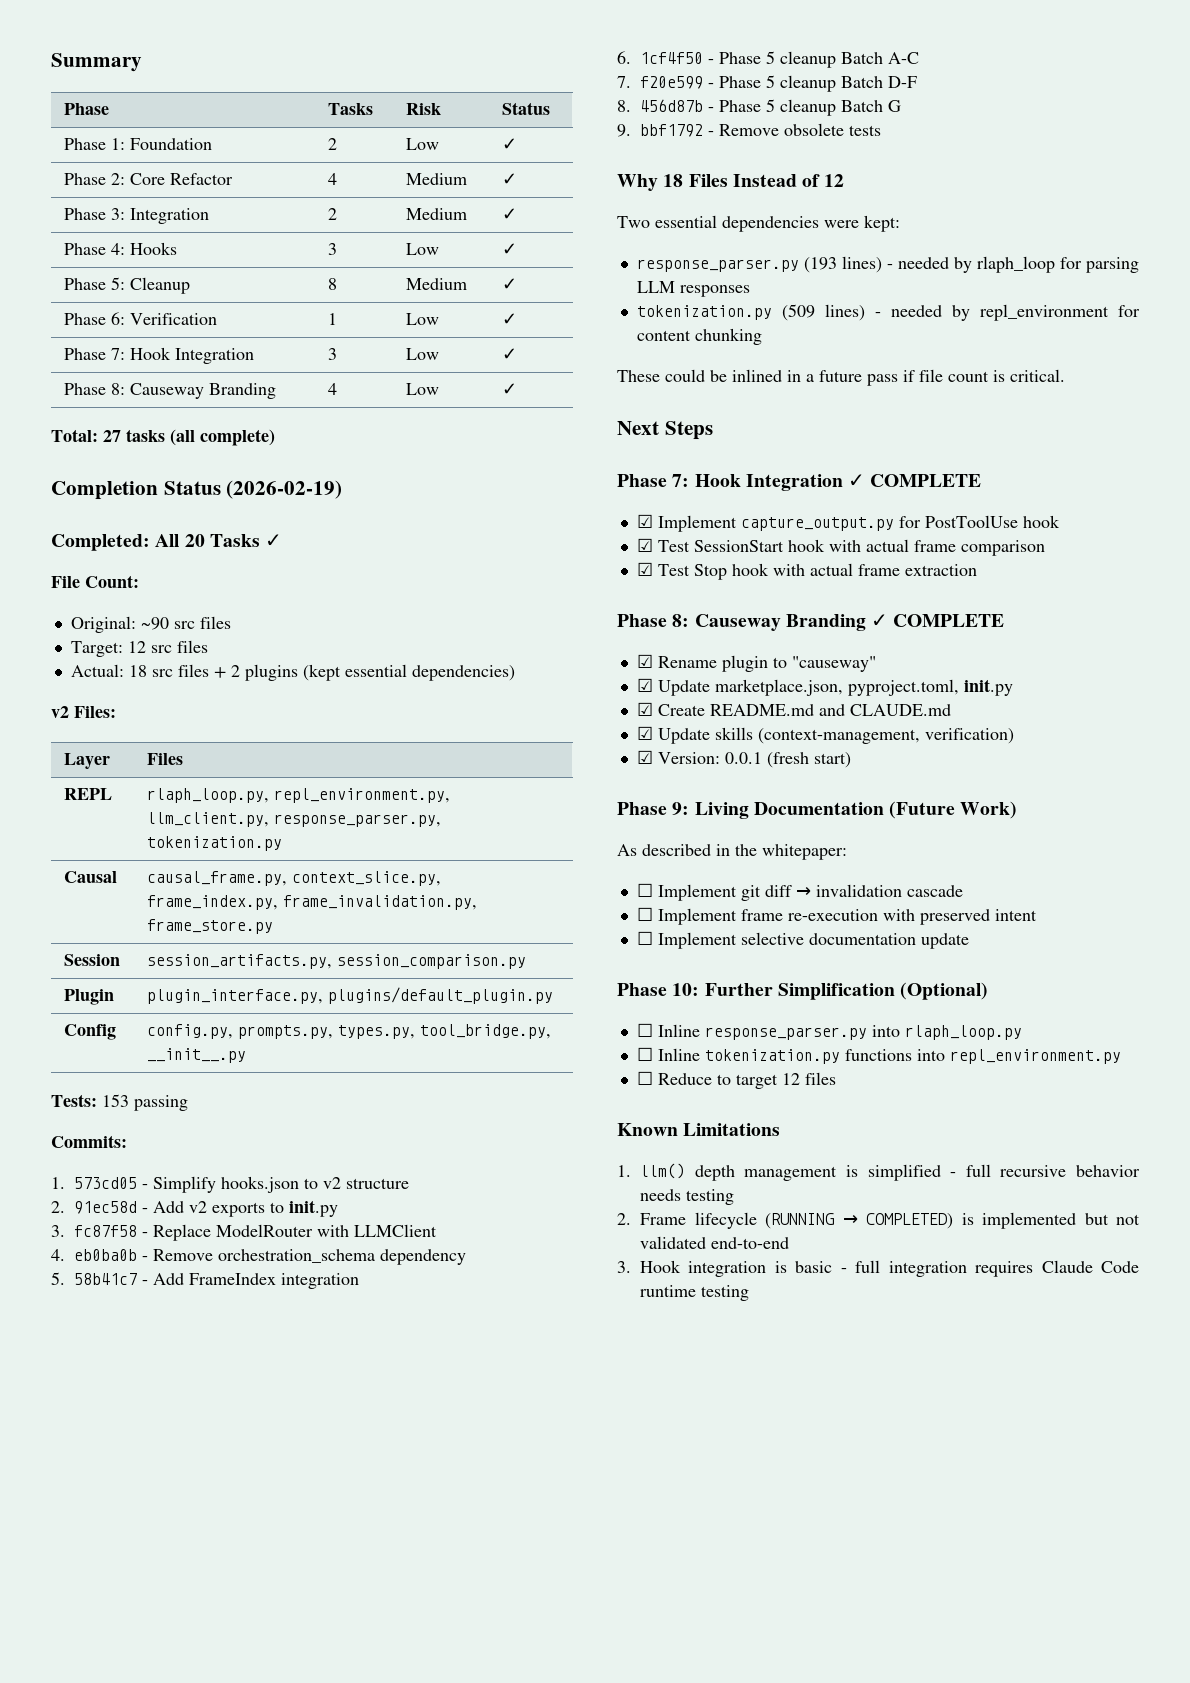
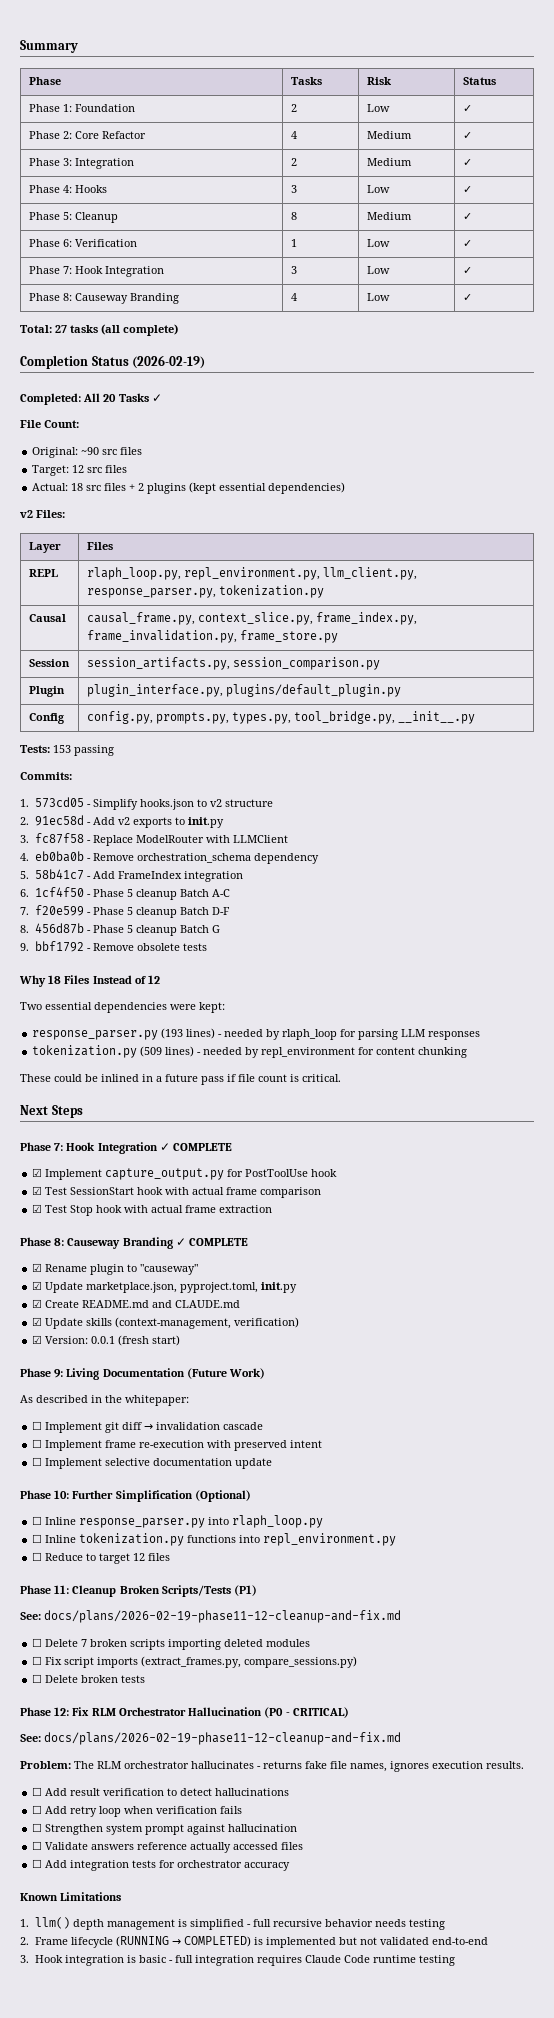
(836, 1078) none -> [20,1585,258,1597] [20,1610,401,1623] [32,1638,311,1650] [32,1656,358,1668] [32,1674,146,1683] [20,1707,349,1718] [20,1732,401,1745] [20,1761,524,1772] [32,1787,290,1796] [32,1805,243,1817] [32,1823,298,1835] [32,1841,304,1853] [32,1859,291,1871] // Phase 11: Cleanup Broken Scripts/Tests (P1) // See: docs/plans/2026-02-19-phase11-12-cleanup-and-fix.md // ☐ Delete 7 broken scripts importing deleted modules // ☐ Fix script imports (extract_frames.py, compare_sessions.py) // ☐ Delete broken tests // Phase 12: Fix RLM Orchestrator Hallucination (P0 - CRITICAL) // See: docs/plans/2026-02-19-phase11-12-cleanup-and-fix.md // Problem: The RLM orchestrator hallucinates - returns fake file names, ignores execution results. // ☐ Add result verification to detect hallucinations // ☐ Add retry loop when verification fails // ☐ Strengthen system prompt against hallucination // ☐ Validate answers reference actually accessed files // ☐ Add integration tests for orchestrator accuracy

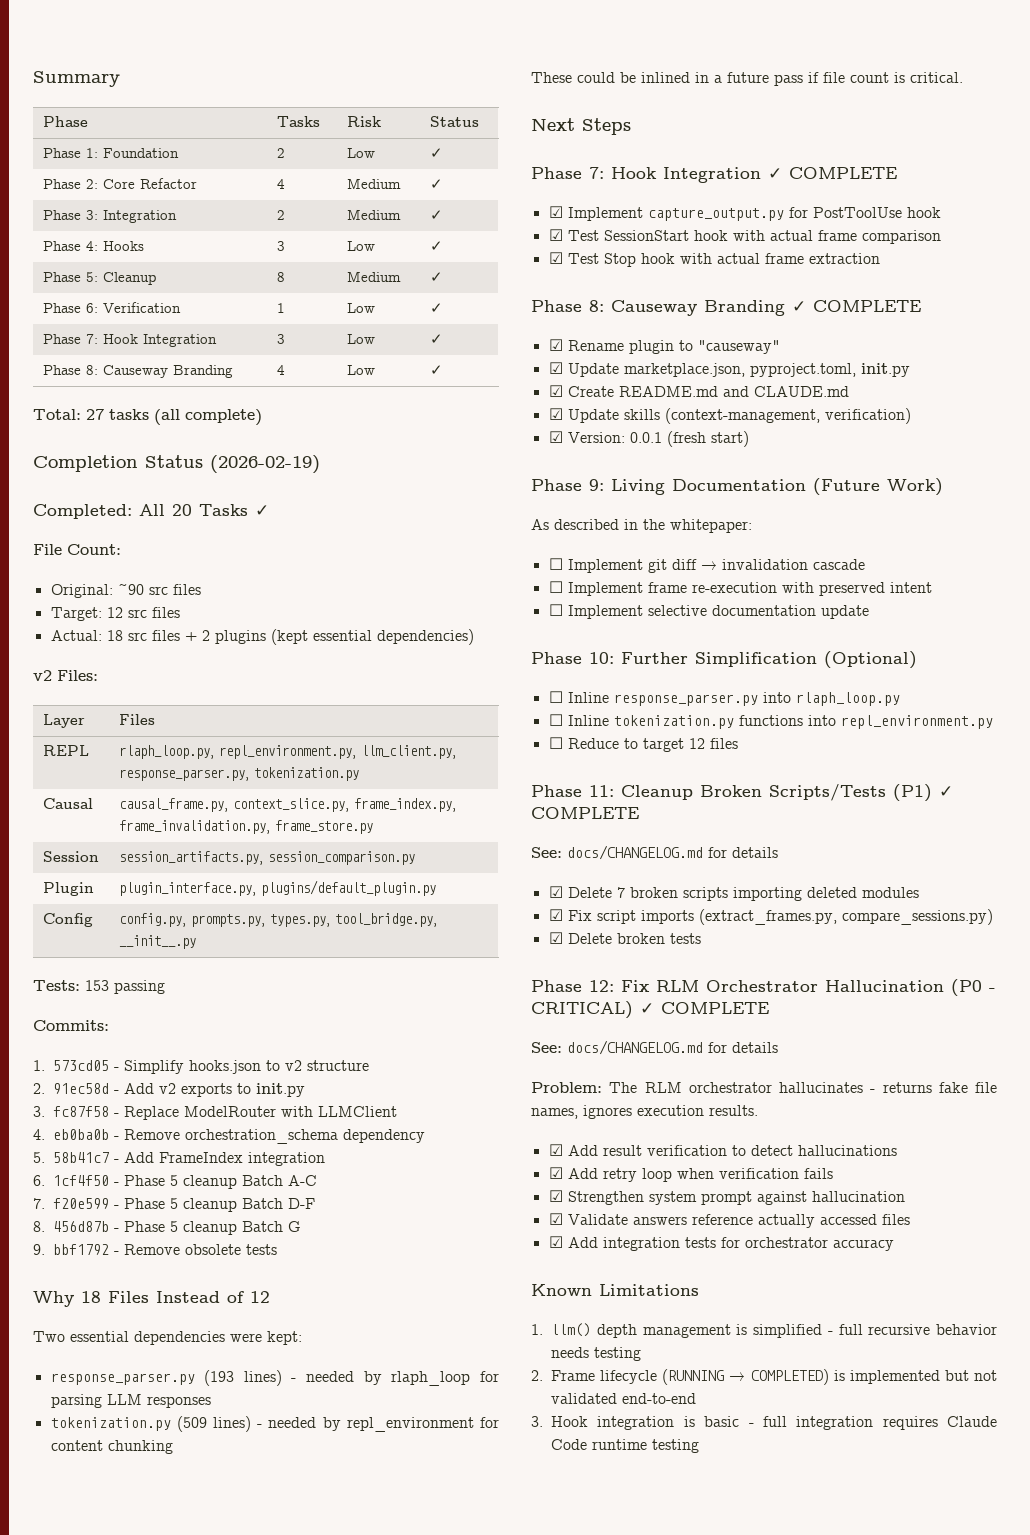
[20,1610,401,1623] [32,1638,43,1647] // See: docs/plans/2026-02-19-phase11-12-cleanup-and-fix.md // ☐ -> [939,786,953,797] [531,807,639,819] [531,845,778,860] [548,886,563,898] ✓ COMPLETE // See: docs/CHANGELOG.md for details // ☑
[32,1656,43,1665] ☐ -> [548,909,563,921] ☑
[32,1674,43,1683] ☐ -> [548,932,563,944] ☑
[20,1732,401,1745] // See: docs/plans/2026-02-19-phase11-12-cleanup-and-fix.md -> [640,1002,769,1014] [531,1040,778,1055] ✓ COMPLETE // See: docs/CHANGELOG.md for details
[32,1787,43,1796] ☐ -> [548,1144,563,1156] ☑
[32,1805,43,1814] ☐ -> [548,1167,563,1179] ☑
[32,1823,43,1832] ☐ -> [548,1190,563,1202] ☑
[32,1841,43,1850] ☐ -> [548,1213,563,1225] ☑
[32,1859,43,1868] ☐ -> [548,1236,563,1248] ☑

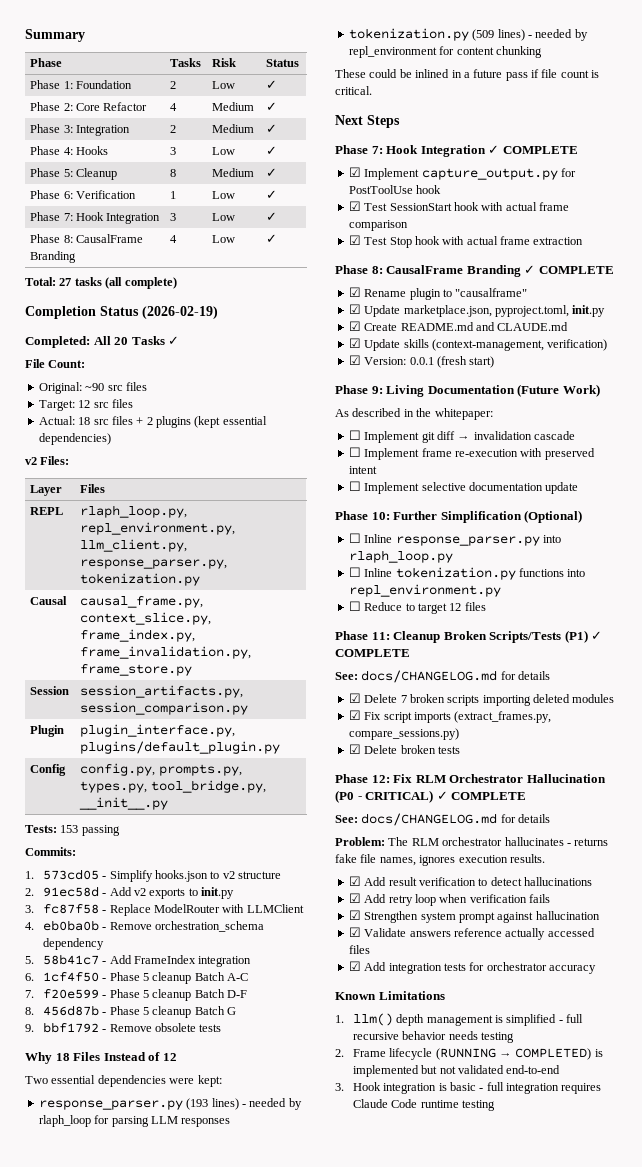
[102,365,168,378] Causeway -> [76,234,144,243] CausalFrame
[611,300,697,316] Causeway -> [386,265,464,274] CausalFrame
[697,340,780,354] "causeway" -> [455,288,528,297] "causalframe"

